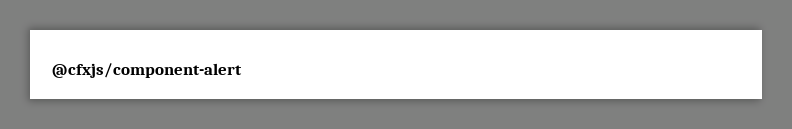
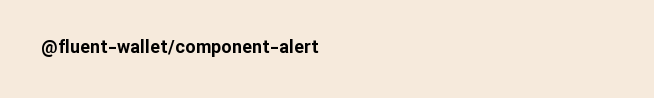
[52,63,242,78] @cfxjs/component-alert -> [41,39,319,57] @fluent-wallet/component-alert

